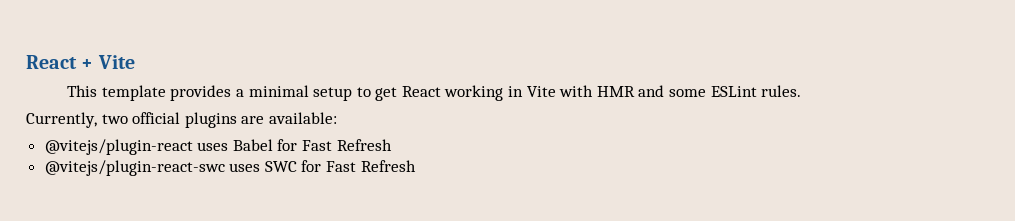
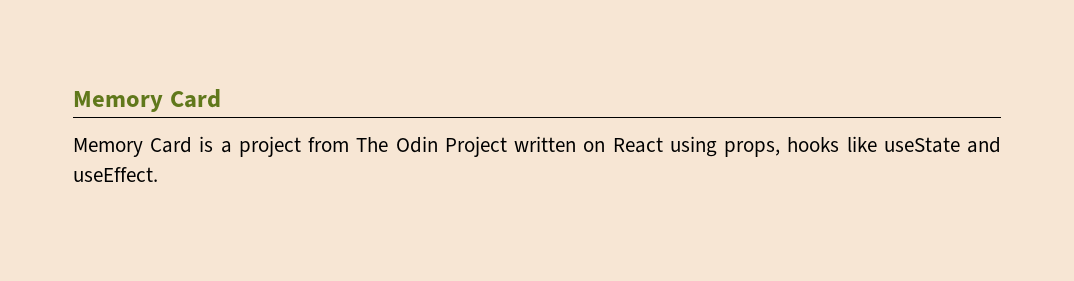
[26,55,135,69] [67,85,802,101] [26,112,337,128] [44,139,392,155] [44,160,416,176] React + Vite // This template provides a minimal setup to get React working in Vite with HMR and some ESLint rules. // Currently, two official plugins are available: // @vitejs/plugin-react uses Babel for Fast Refresh // @vitejs/plugin-react-swc uses SWC for Fast Refresh -> [73,89,221,112] [73,136,1002,157] [73,167,158,182] Memory Card // Memory Card is a project from The Odin Project written on React using props, hooks like useState and useEffect.

